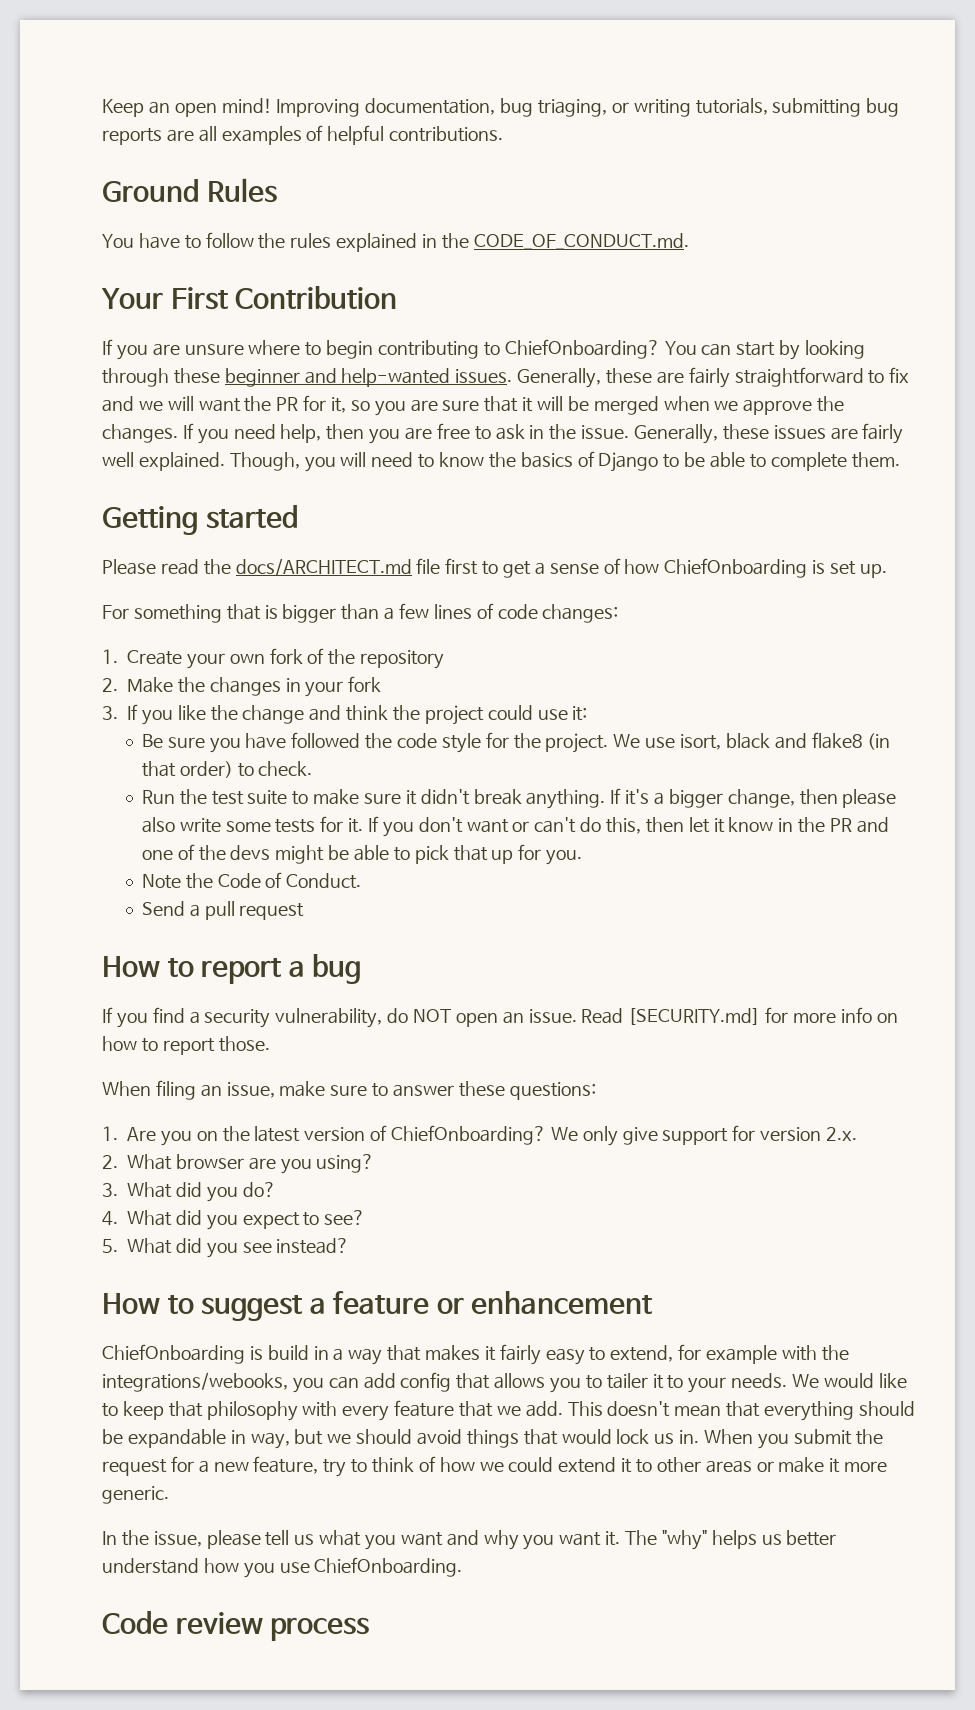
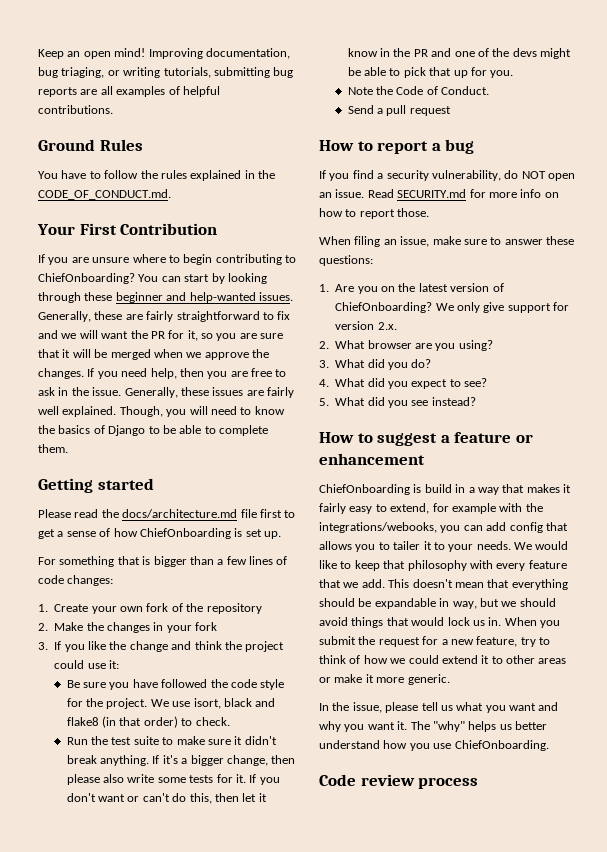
[235,558,412,576] docs/ARCHITECT.md -> [122,509,238,518] docs/architecture.md
[628,1008,761,1025] [SECURITY.md] -> [397,189,467,198] SECURITY.md

